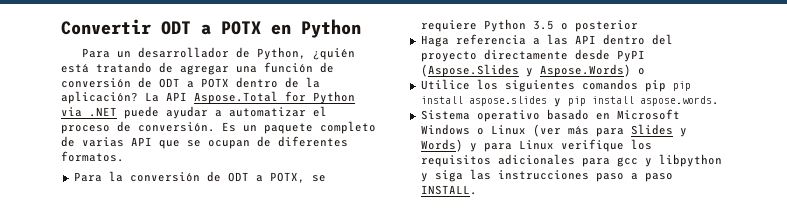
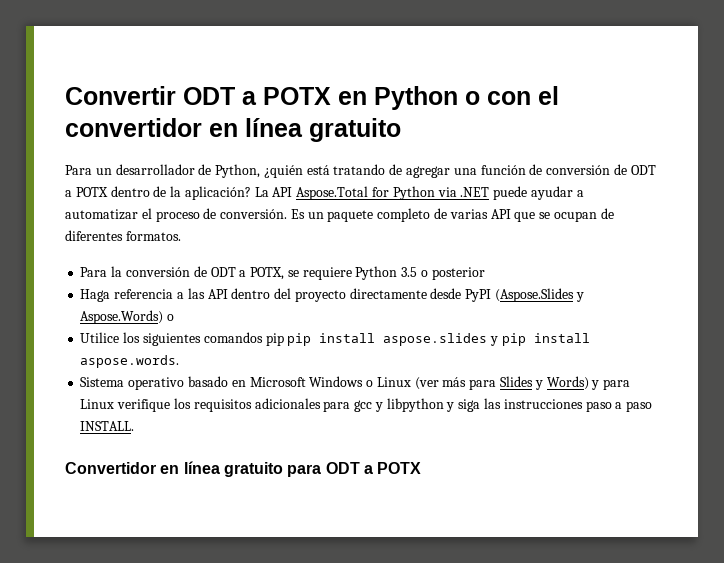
(361, 28) none -> [465,86,559,105] [65,118,401,142] o con el convertidor en línea gratuito
(477, 190) none -> [65,461,422,477] // Convertidor en línea gratuito para ODT a POTX

